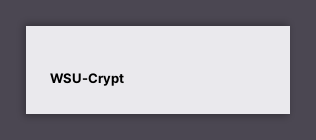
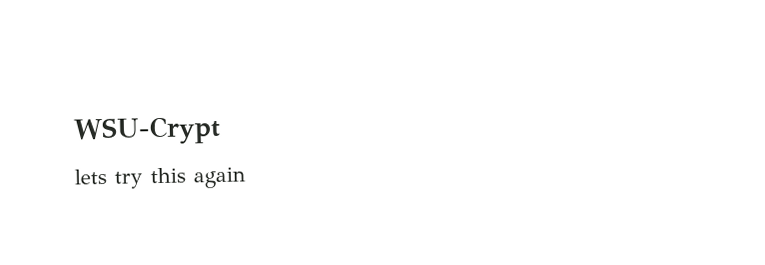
(124, 79) none -> [74,166,246,189] // lets try this again

